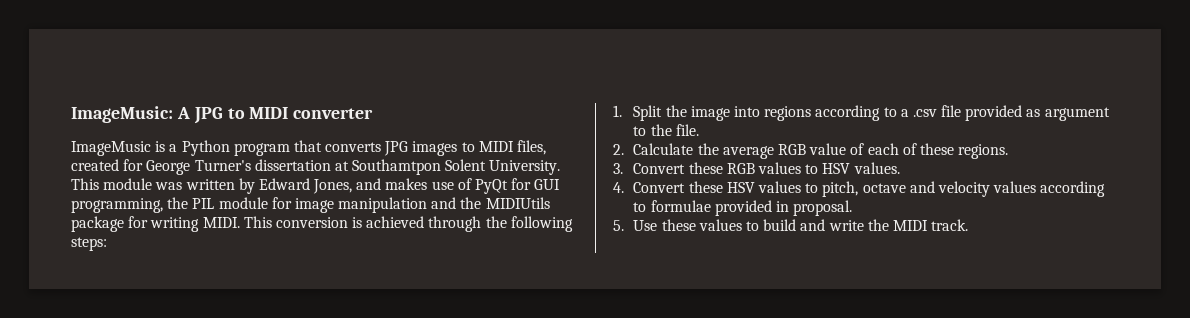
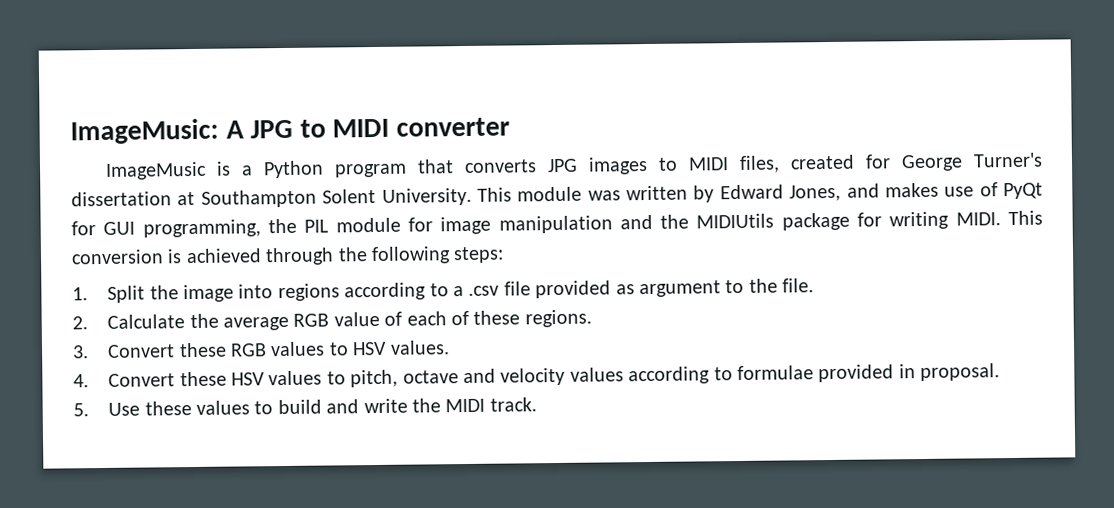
[352,159,442,175] Southamtpon -> [200,189,317,208] Southampton

